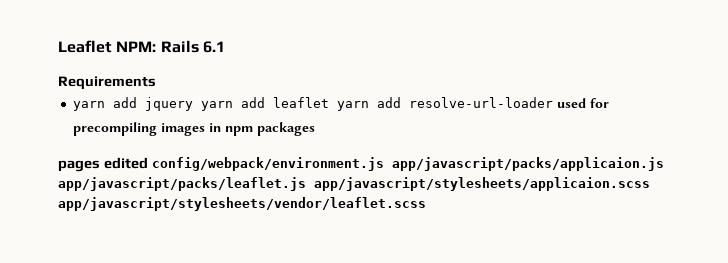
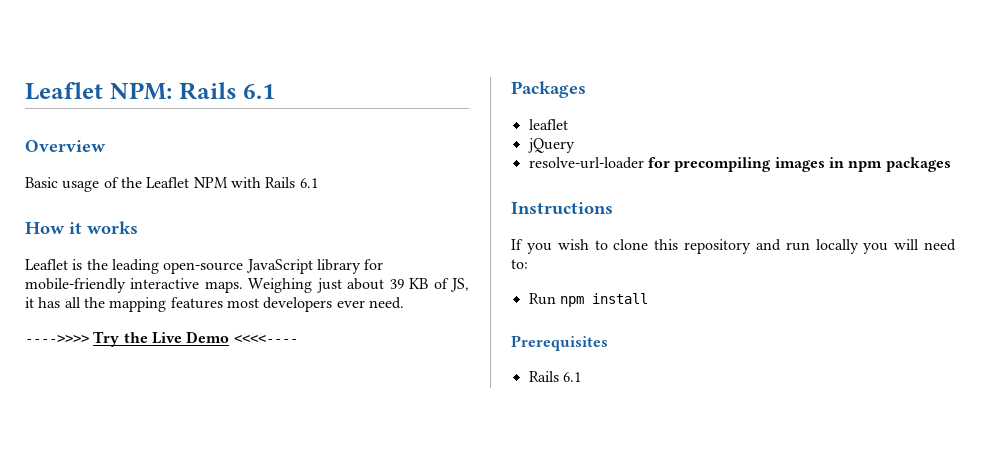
[58,76,156,90] [73,97,587,111] Requirements // yarn add jquery yarn add leaflet yarn add resolve-url-loader used -> [25,140,106,152] [25,177,318,192] [25,221,138,234] [25,259,384,274] [25,278,470,293] [25,297,404,312] [25,331,298,347] [511,81,586,98] [528,119,568,130] [527,138,575,153] [528,157,644,169] Overview // Basic usage of the Leaflet NPM with Rails 6.1 // How it works // Leaflet is the leading open-source JavaScript library for mobile-friendly interactive maps. Weighing just about 39 KB of JS, it has all the mapping features most developers ever need. // ---->>>> Try the Live Demo <<<<---- // Packages // leaflet // jQuery // resolve-url-loader
[58,157,664,172] [58,177,650,191] [58,197,426,211] pages edited config/webpack/environment.js app/javascript/packs/applicaion.js app/javascript/packs/leaflet.js app/javascript/stylesheets/applicaion.scss app/javascript/stylesheets/vendor/leaflet.scss -> [511,202,613,215] [511,239,956,254] [511,259,528,269] [528,293,648,307] [511,335,608,351] [528,371,581,382] Instructions // If you wish to clone this repository and run locally you will need to: // Run npm install // Prerequisites // Rails 6.1

